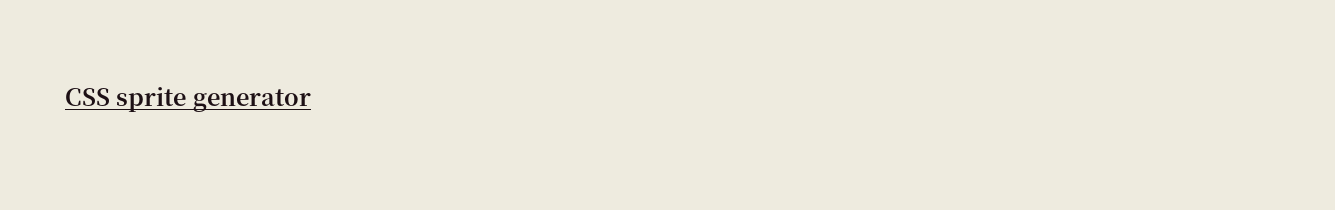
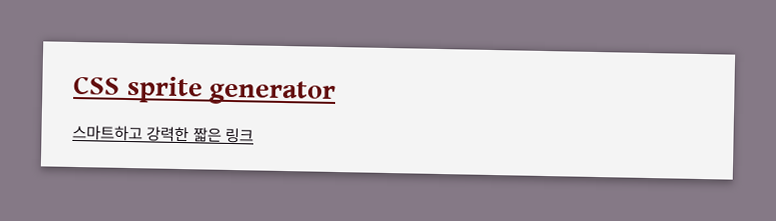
(311, 100) none -> [72,124,254,144] // 스마트하고 강력한 짧은 링크

